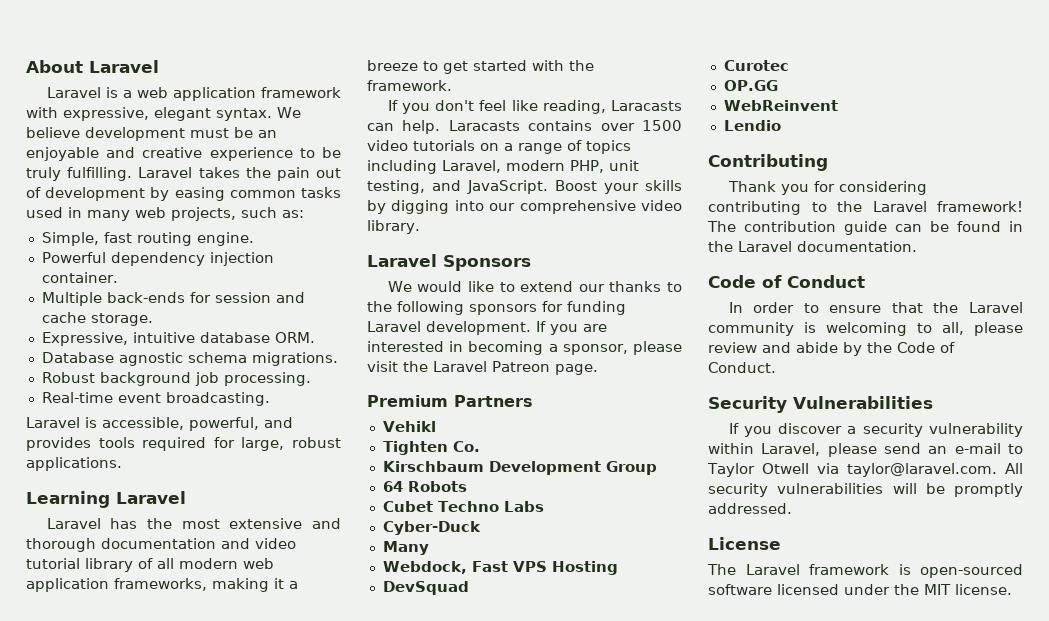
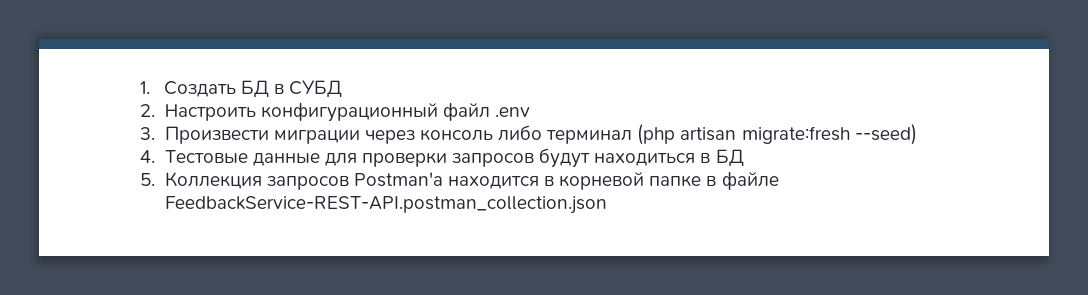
[26,60,159,73] [46,87,342,101] [26,107,301,121] [26,127,277,141] [26,147,341,161] [26,167,341,181] [26,187,341,201] [26,207,304,221] [41,232,254,246] [41,252,274,266] [41,272,118,283] [41,292,305,306] [41,312,153,326] [41,332,315,346] [41,352,338,366] [41,372,311,386] [41,392,270,406] [26,417,293,431] [26,437,341,451] [26,457,122,471] [26,491,186,508] [46,518,341,529] [26,538,296,552] [26,558,274,572] [26,578,298,592] [367,60,594,74] [367,80,452,91] [387,100,682,114] [367,120,682,134] [367,140,631,154] [367,160,639,174] [367,180,682,194] [367,200,682,214] [367,220,420,234] [367,254,531,271] [387,281,682,292] [367,301,626,315] [367,321,607,335] [367,341,682,355] [367,361,598,375] [367,395,533,407] [382,421,436,432] [382,441,480,455] [382,461,657,475] [382,481,467,492] [382,501,544,512] [382,521,481,535] [382,541,429,555] [382,561,618,575] [382,581,469,595] [723,60,789,71] [723,80,778,91] [723,100,838,111] [723,120,781,131] [708,154,828,171] [727,181,927,195] [708,201,1023,215] [707,221,1023,235] [708,241,917,252] [708,275,865,288] [728,302,1023,313] [708,322,1023,336] [708,342,955,356] [708,362,776,373] [708,396,933,413] [728,423,1023,437] [708,443,1023,457] [707,463,1023,477] [708,483,1023,497] [708,503,792,514] [708,537,781,550] [707,564,1023,578] [708,584,1012,595] About Laravel // Laravel is a web application framework with expressive, elegant syntax. We believe development must be an enjoyable and creative experience to be truly fulfilling. Laravel takes the pain out of development by easing common tasks used in many web projects, such as: // Simple, fast routing engine. // Powerful dependency injection container. // Multiple back-ends for session and cache storage. // Expressive, intuitive database ORM. // Database agnostic schema migrations. // Robust background job processing. // Real-time event broadcasting. // Laravel is accessible, powerful, and provides tools required for large, robust applications. // Learning Laravel // Laravel has the most extensive and thorough documentation and video tutorial library of all modern web application frameworks, making it a breeze to get started with the framework. // If you don't feel like reading, Laracasts can help. Laracasts contains over 1500 video tutorials on a range of topics including Laravel, modern PHP, unit testing, and JavaScript. Boost your skills by digging into our comprehensive video library. // Laravel Sponsors // We would like to extend our thanks to the following sponsors for funding Laravel development. If you are interested in becoming a sponsor, please visit the Laravel Patreon page. // Premium Partners // Vehikl // Tighten Co. // Kirschbaum Development Group // 64 Robots // Cubet Techno Labs // Cyber-Duck // Many // Webdock, Fast VPS Hosting // DevSquad // Curotec // OP.GG // WebReinvent // Lendio // Contributing // Thank you for considering contributing to the Laravel framework! The contribution guide can be found in the Laravel documentation. // Code of Conduct // In order to ensure that the Laravel community is welcoming to all, please review and abide by the Code of Conduct. // Security Vulnerabilities // If you discover a security vulnerability within Laravel, please send an e-mail to Taylor Otwell via taylor@laravel.com. All security vulnerabilities will be promptly addressed. // License // The Laravel framework is open-sourced software licensed under the MIT license. -> [140,80,342,98] [140,102,530,122] [140,124,917,145] [140,148,744,168] [140,171,779,190] [164,196,607,214] 1. Создать БД в СУБД // 2. Настроить конфигурационный файл .env // 3. Произвести миграции через консоль либо терминал (php artisan migrate:fresh --seed) // 4. Тестовые данные для проверки запросов будут находиться в БД // 5. Коллекция запросов Postman'a находится в корневой папке в файле FeedbackService-REST-API.postman_collection.json

